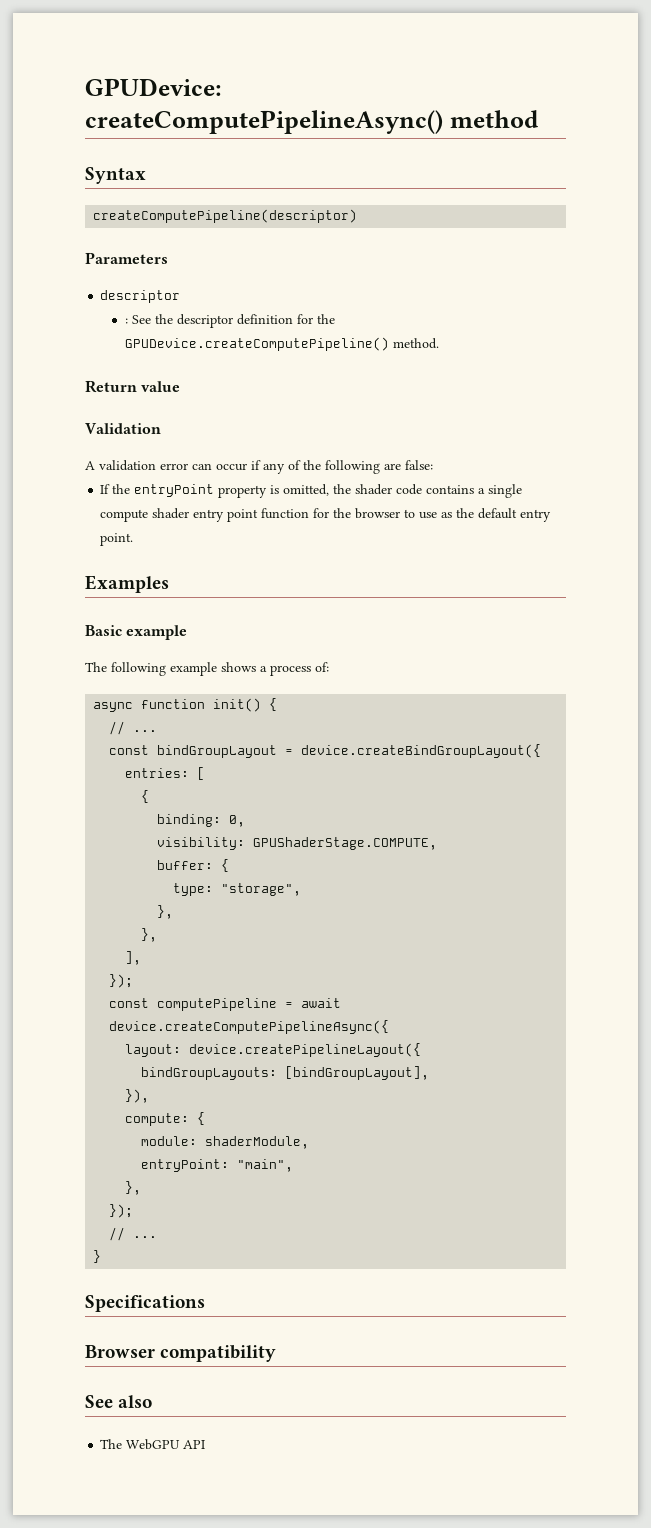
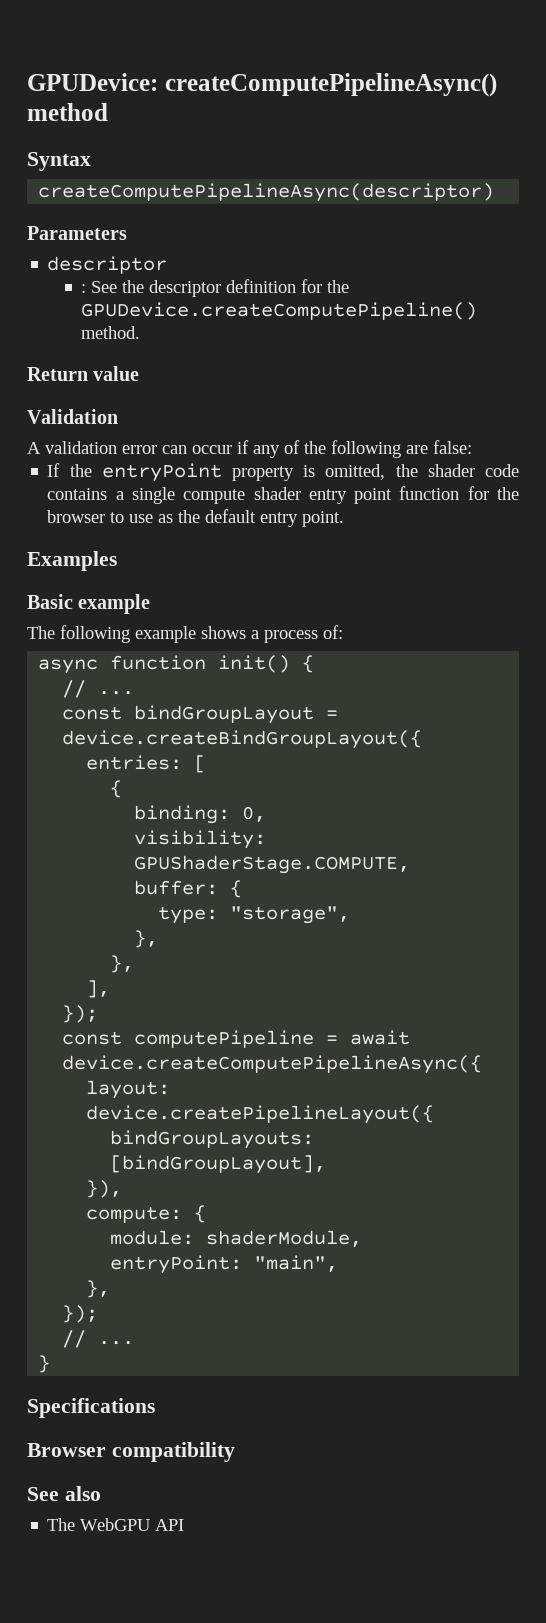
[93,209,358,223] createComputePipeline(descriptor) -> [38,183,495,202] createComputePipelineAsync(descriptor)

